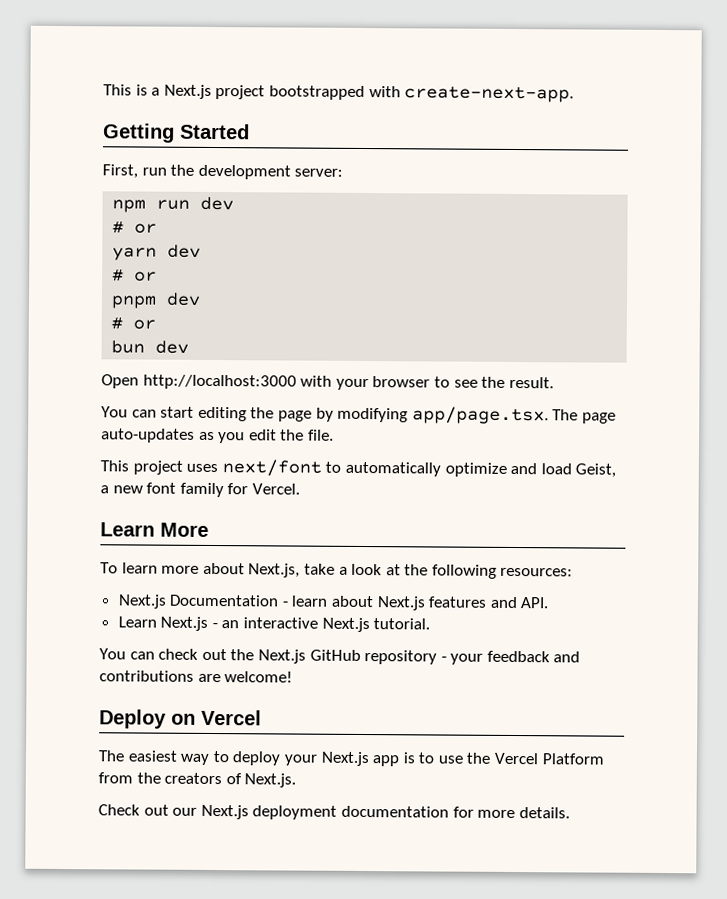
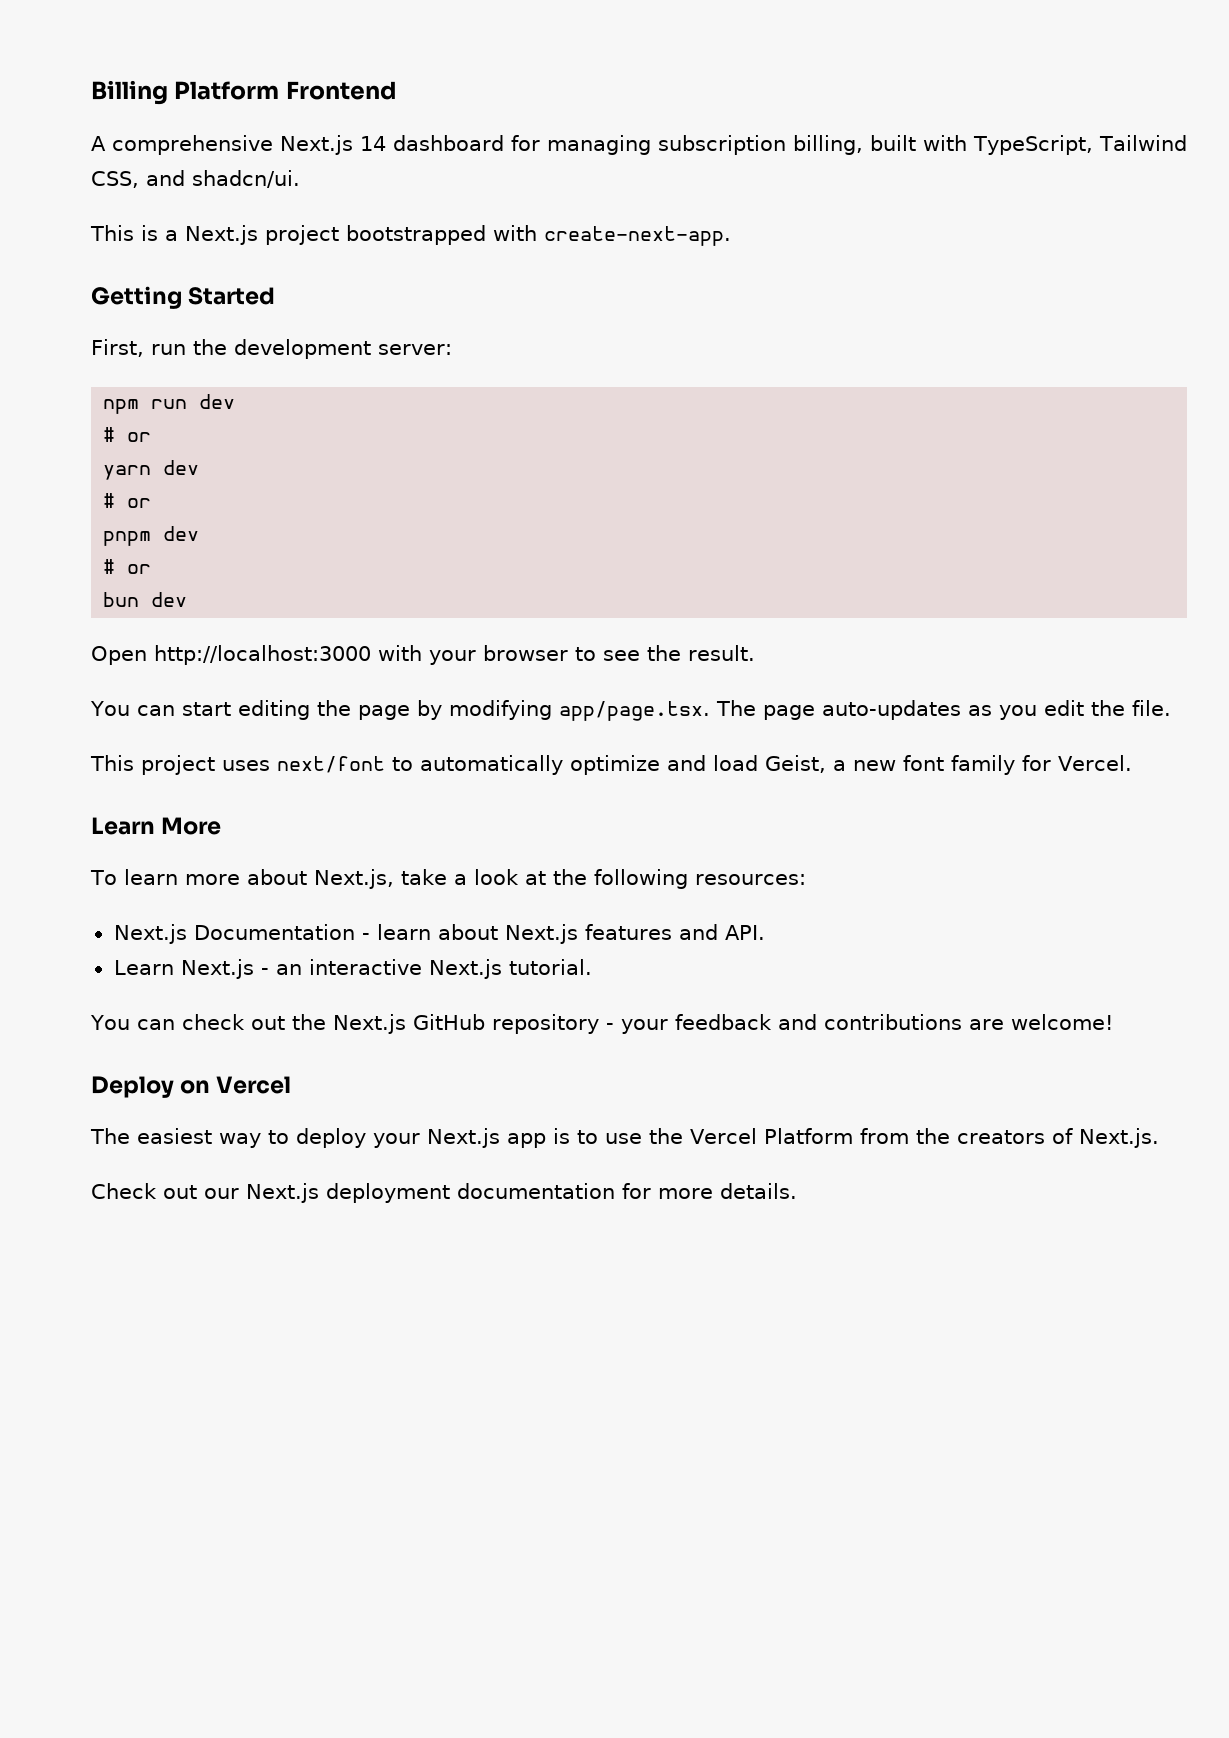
(103, 90) none -> [91,80,397,105] [91,135,1188,155] [91,170,300,188] Billing Platform Frontend // A comprehensive Next.js 14 dashboard for managing subscription billing, built with TypeScript, Tailwind CSS, and shadcn/ui. //

